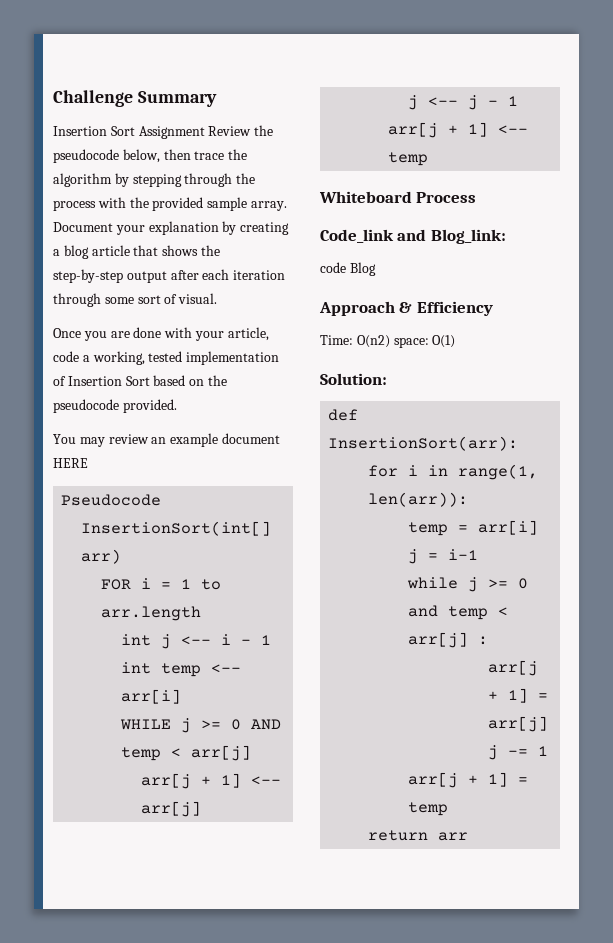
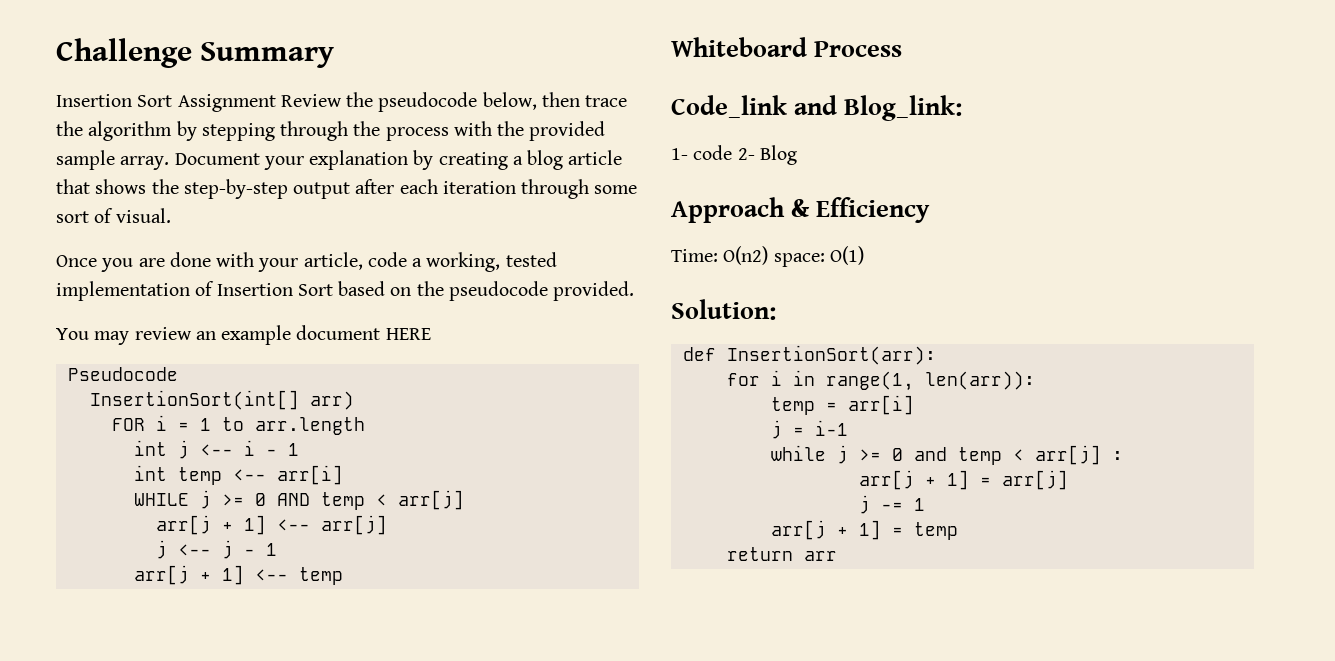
[320,262,346,273] code -> [671,145,755,160] 1- code 2-

